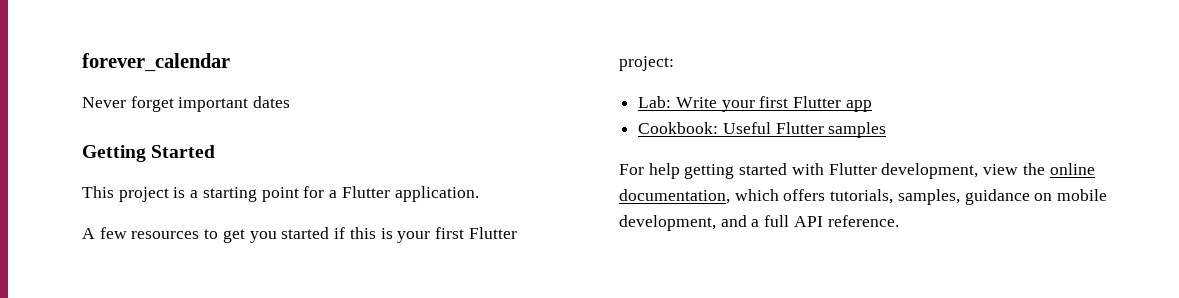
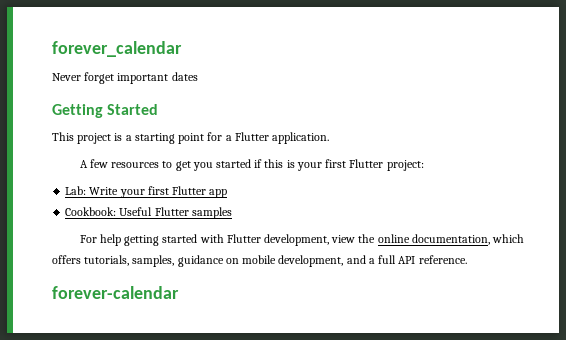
(899, 221) none -> [52,286,179,299] // forever-calendar

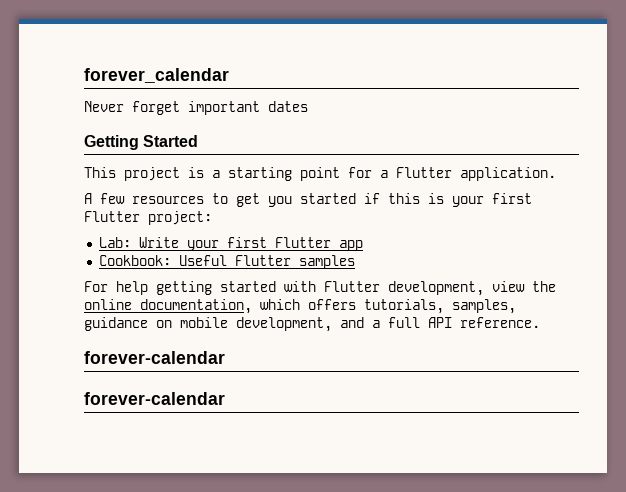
(179, 292) none -> [84,392,225,405] // forever-calendar

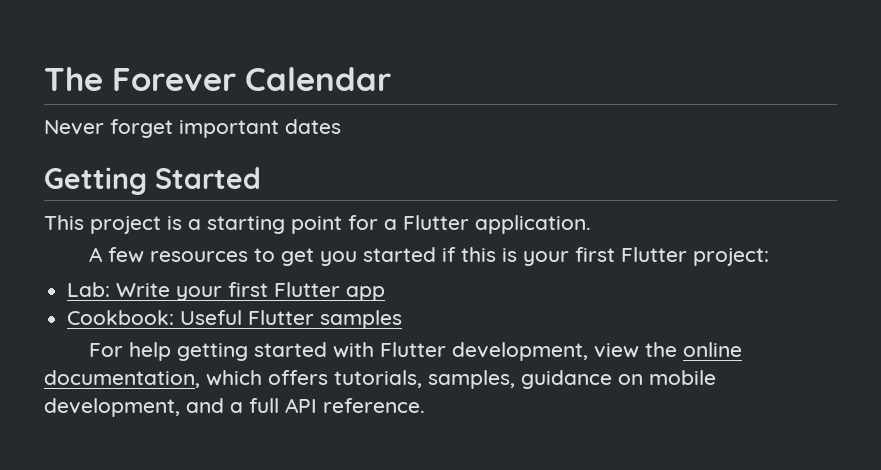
[84,68,229,83] forever_calendar -> [44,67,391,91] The Forever Calendar
[84,351,225,364] [84,392,225,405] // forever-calendar // forever-calendar -> (425, 405) none

